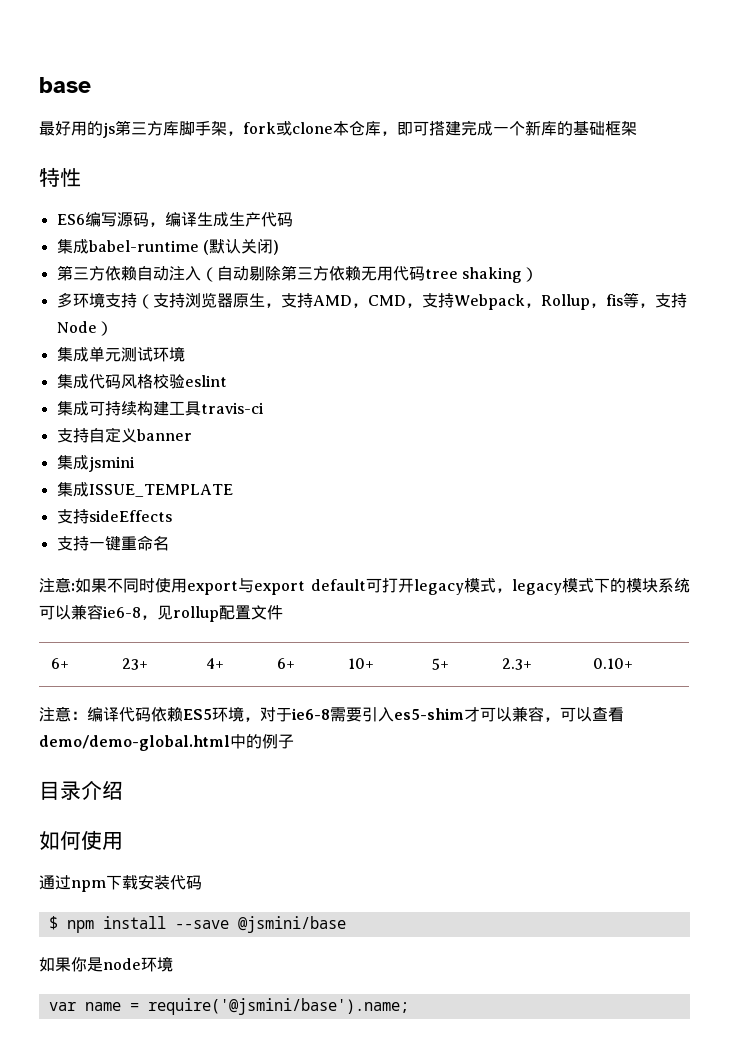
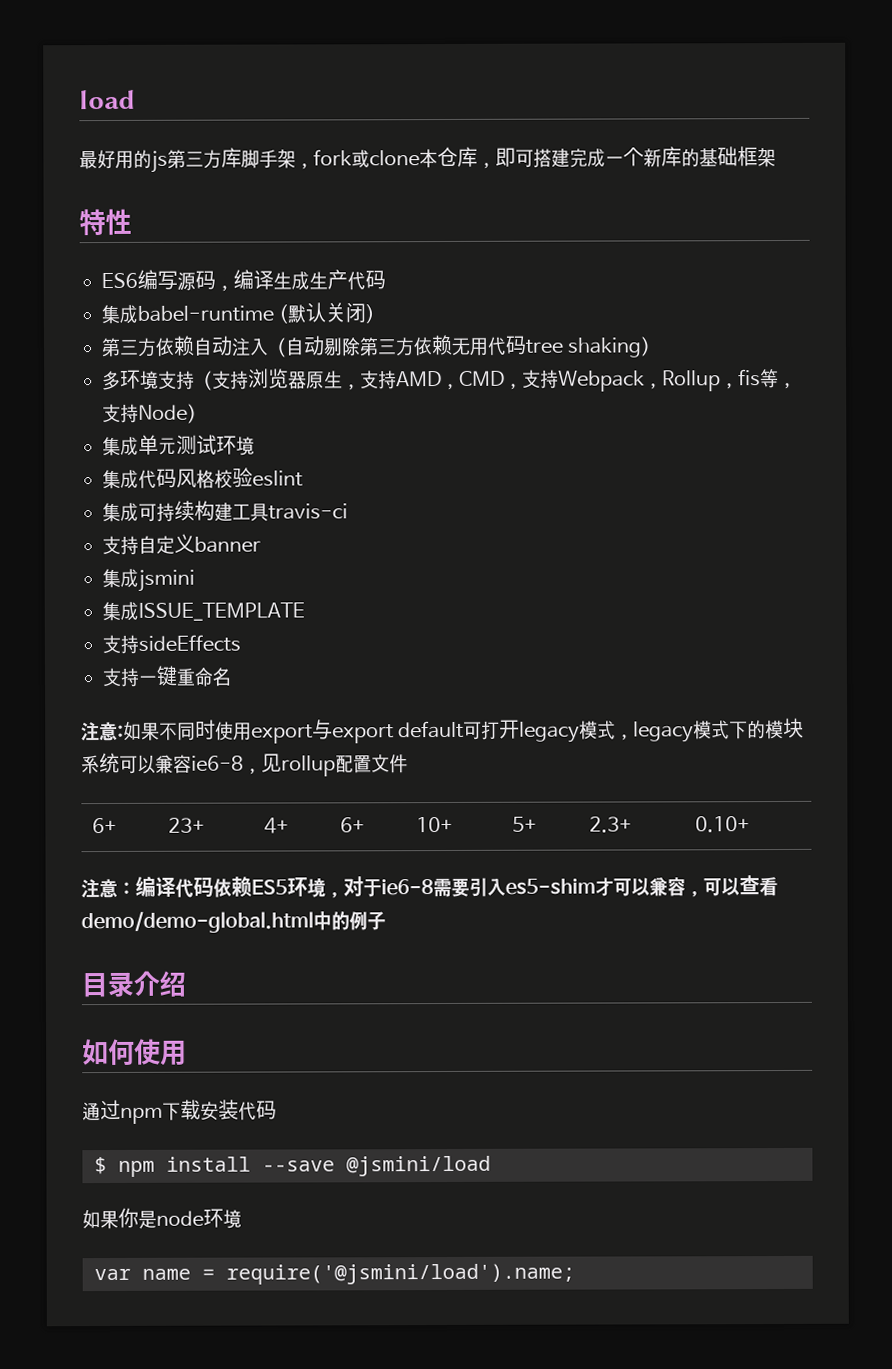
[39,77,91,93] base -> [79,89,136,110] load
[237,916,346,933] @jsmini/base -> [346,1155,491,1177] @jsmini/load
[147,998,409,1015] require('@jsmini/base').name; -> [226,1263,575,1285] require('@jsmini/load').name;

